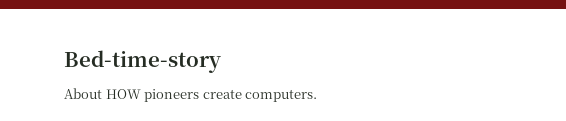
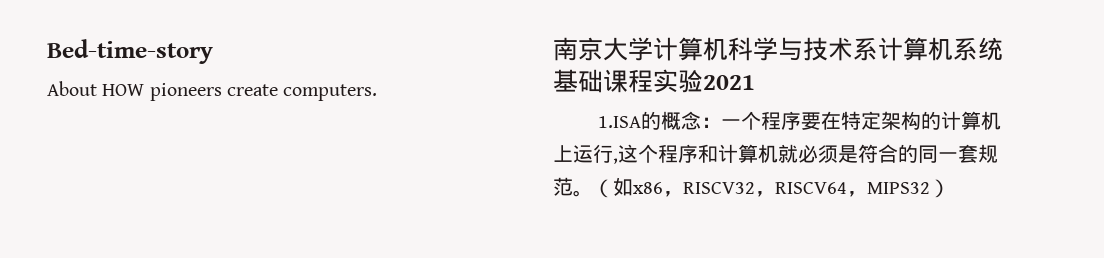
(318, 95) none -> [553,37,1003,61] [553,69,755,93] [597,111,1001,130] [553,144,998,164] [553,177,950,198] // 南京大学计算机科学与技术系计算机系统基础课程实验2021 // 1.ISA的概念：一个程序要在特定架构的计算机上运行,这个程序和计算机就必须是符合的同一套规范。（如x86，RISCV32，RISCV64，MIPS32）

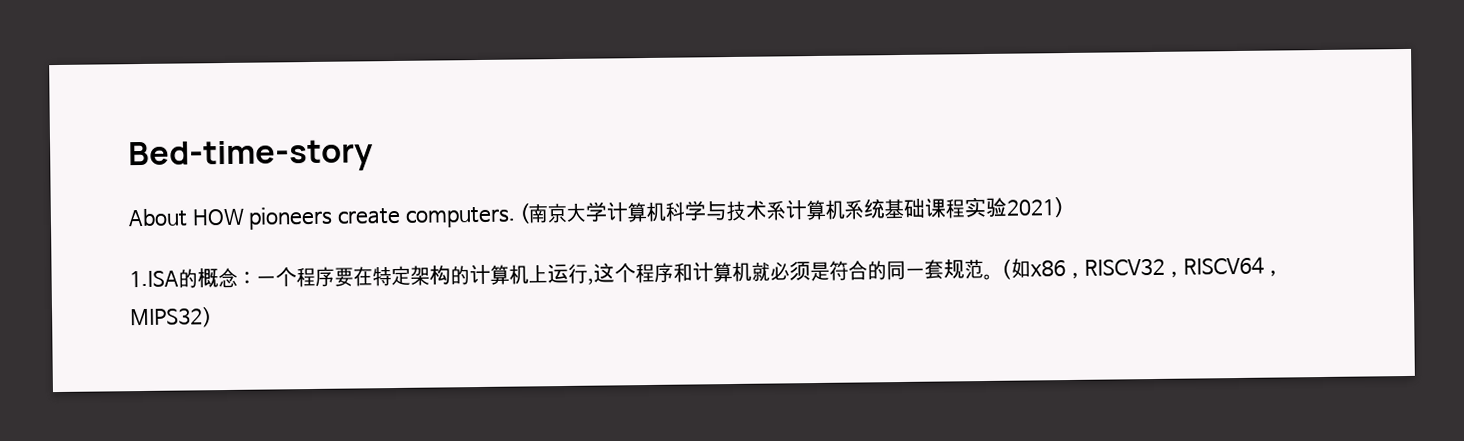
(378, 92) // -> [519,203,531,224] (
[703,75,755,90] 2021 -> [1006,197,1065,218] 2021)

